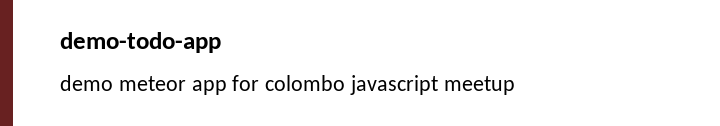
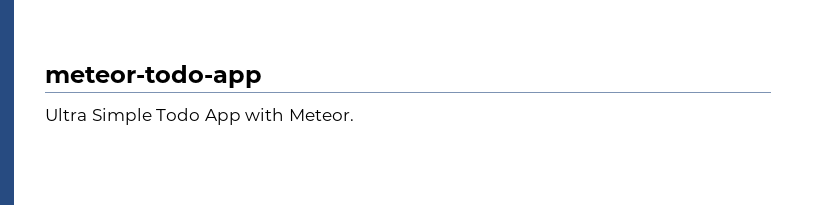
[60,32,221,53] [60,75,515,95] demo-todo-app // demo meteor app for colombo javascript meetup -> [45,65,262,88] [45,108,354,125] meteor-todo-app // Ultra Simple Todo App with Meteor.

